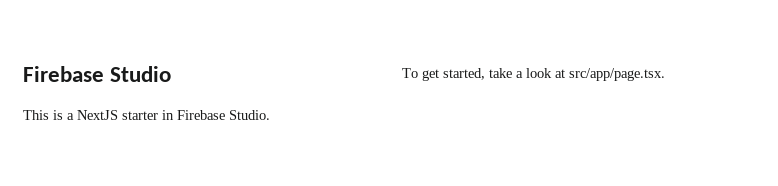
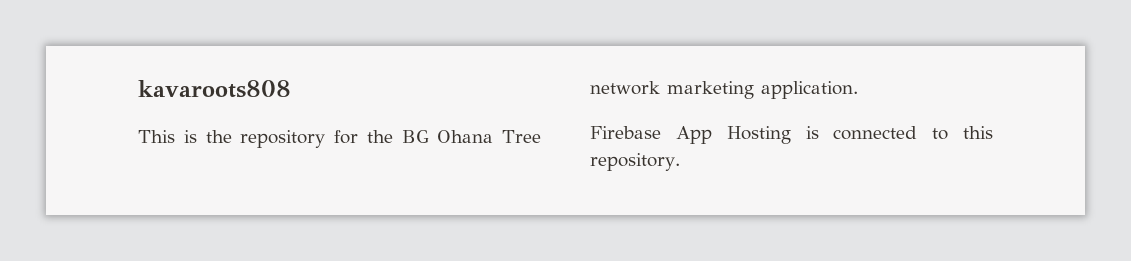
[23,66,172,82] Firebase Studio -> [138,80,291,98] kavaroots808
[67,110,270,120] [402,68,665,81] a NextJS starter in Firebase Studio. // To get started, take a look at src/app/page.tsx. -> [205,130,542,148] [590,81,858,99] [590,126,993,144] [590,153,680,171] the repository for the BG Ohana Tree network marketing application. // Firebase App Hosting is connected to this repository.

